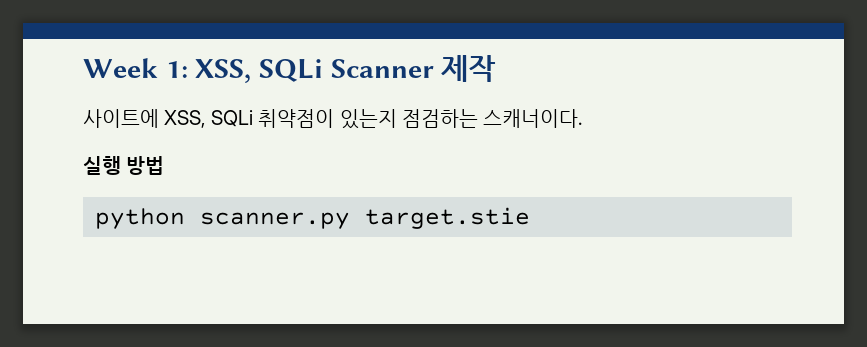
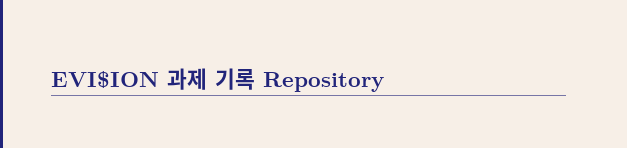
[83,55,497,83] [83,109,583,129] [83,156,165,175] [95,207,530,229] Week 1: XSS, SQLi Scanner 제작 // 사이트에 XSS, SQLi 취약점이 있는지 점검하는 스캐너이다. // 실행 방법 // python scanner.py target.stie -> [51,68,384,92] EVI$ION 과제 기록 Repository

